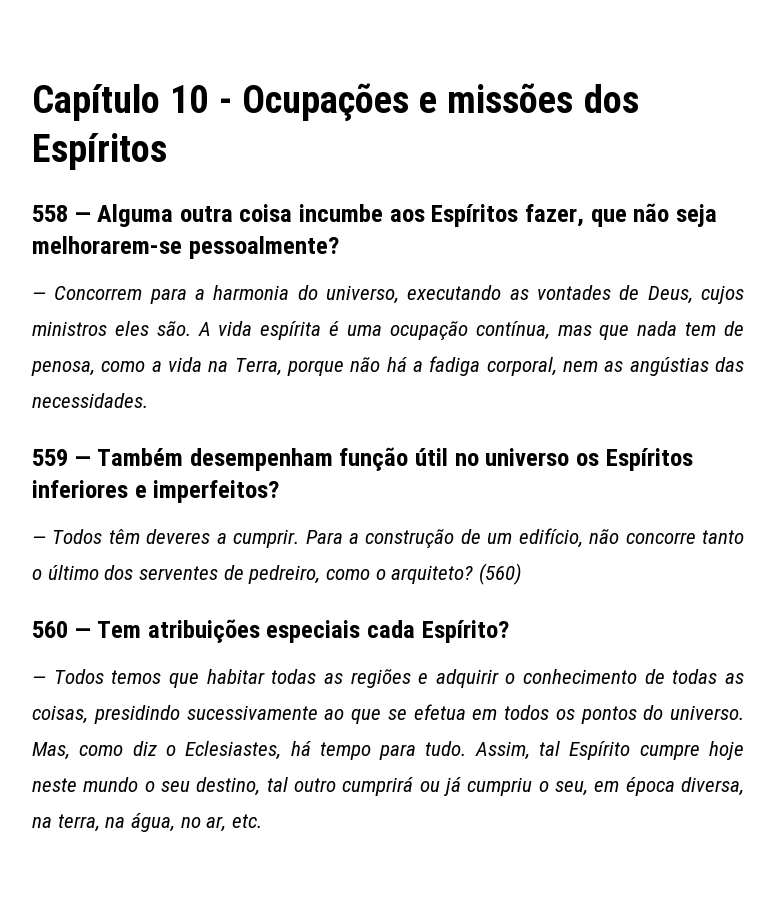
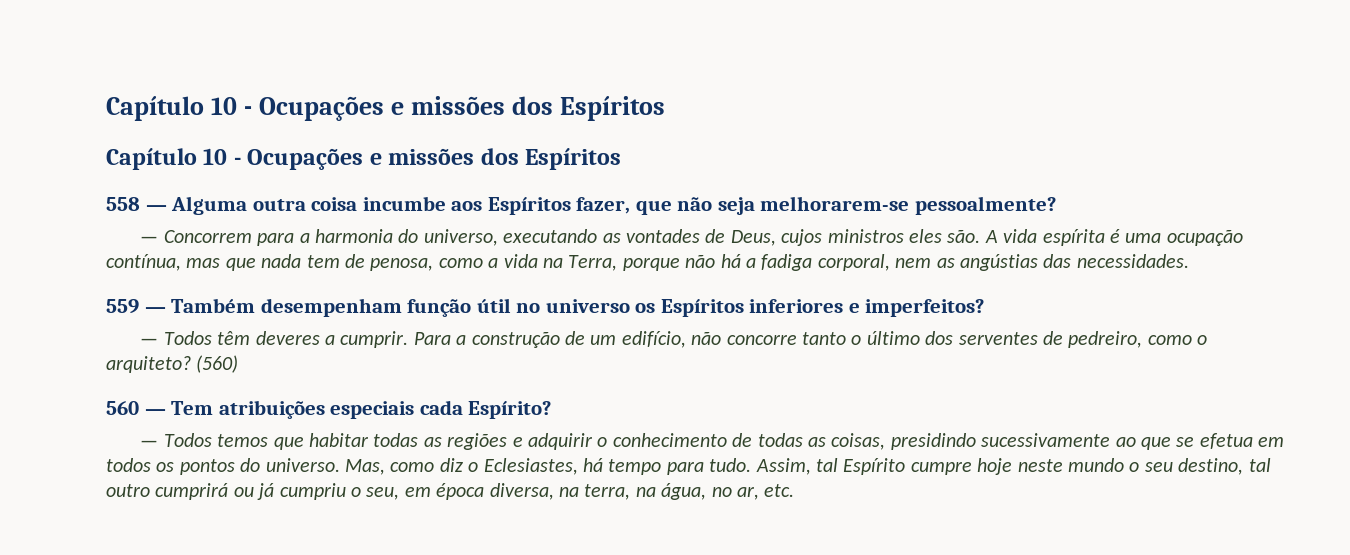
[32,83,639,121] [32,133,167,170] Capítulo 10 - Ocupações e missões dos Espíritos -> [106,96,666,121] [106,148,622,170] Capítulo 10 - Ocupações e missões dos Espíritos // Capítulo 10 - Ocupações e missões dos Espíritos

